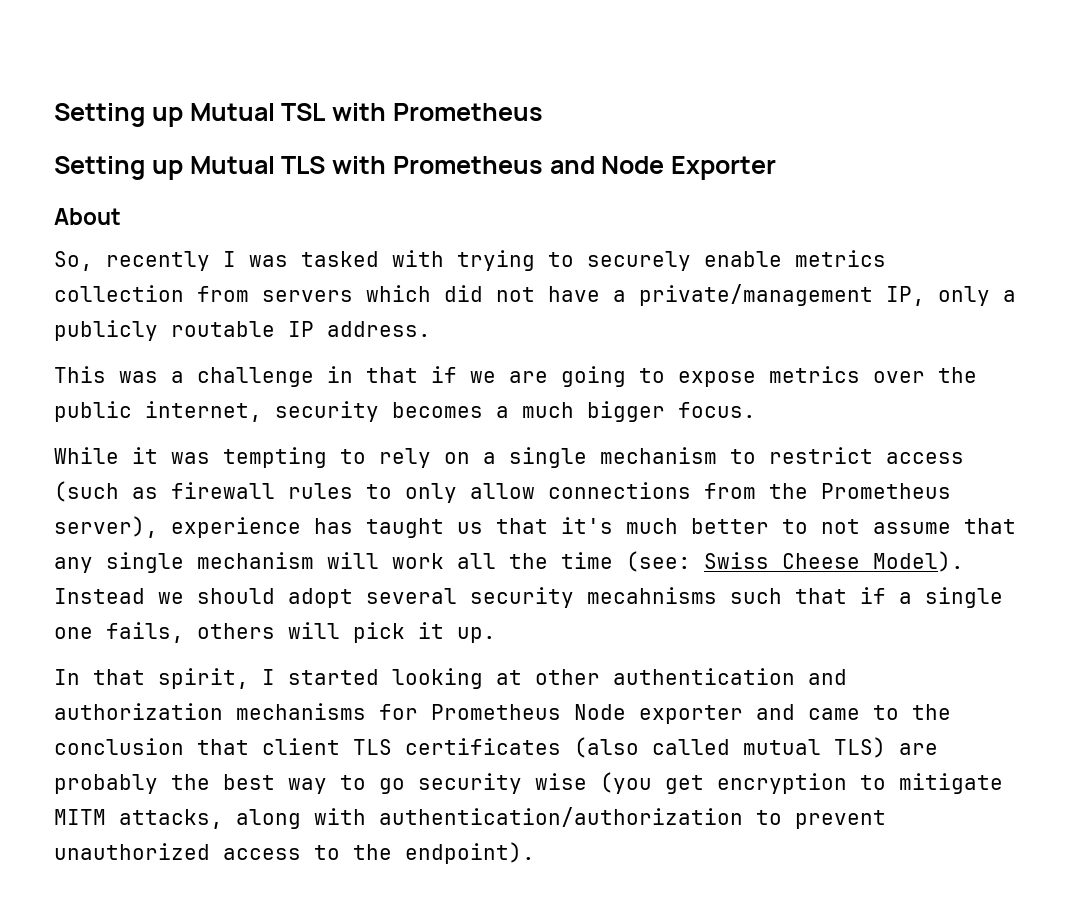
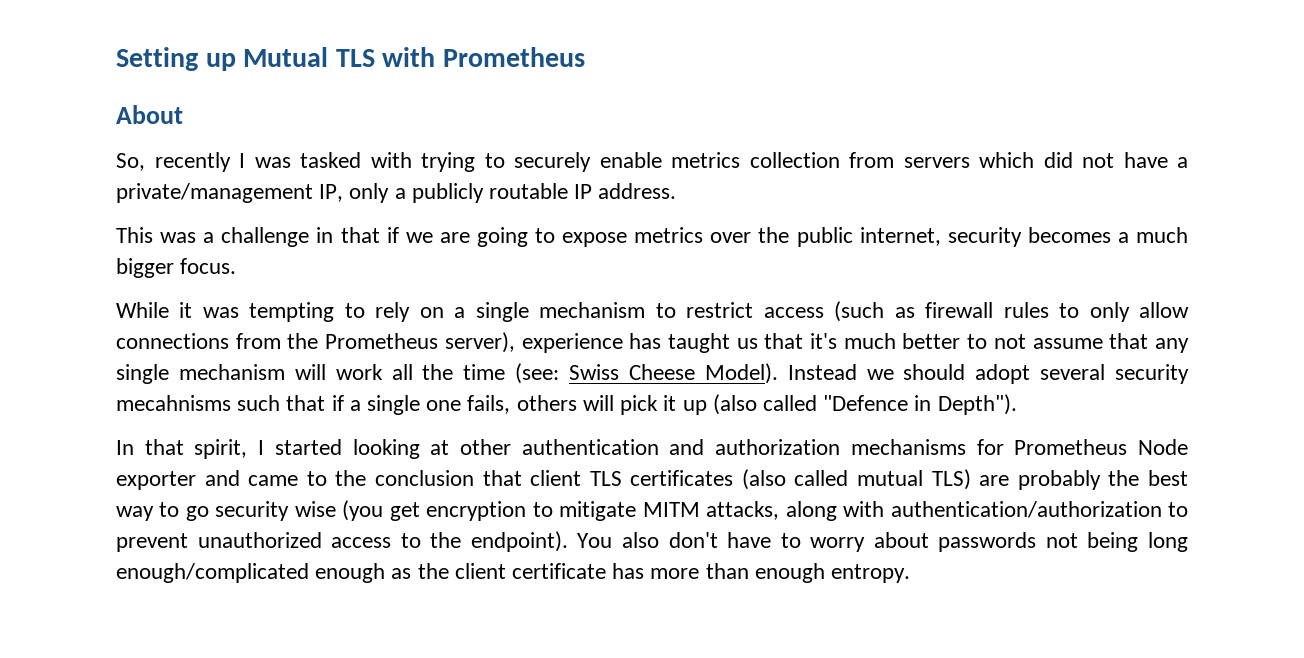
[54,103,543,127] [54,156,275,180] Setting up Mutual TSL with Prometheus // Setting up Mutual -> [116,47,329,71] Setting up Mutual
[549,156,776,180] and Node Exporter -> (585, 57) none
[457,627,496,643] up. -> [682,394,1017,415] up (also called "Defence in Depth").
(535, 853) none -> [577,532,1188,552] [116,563,911,583] You also don't have to worry about passwords not being long enough/complicated enough as the client certificate has more than enough entropy.

